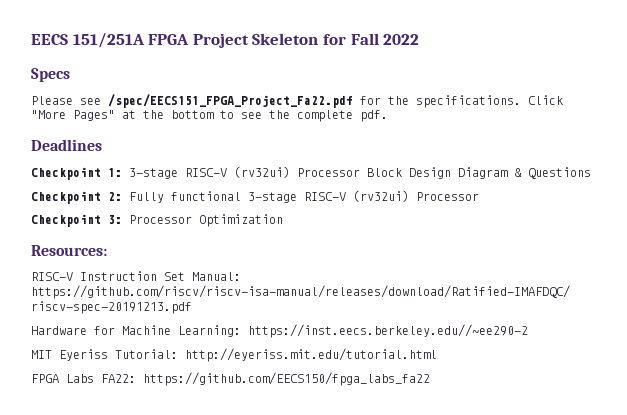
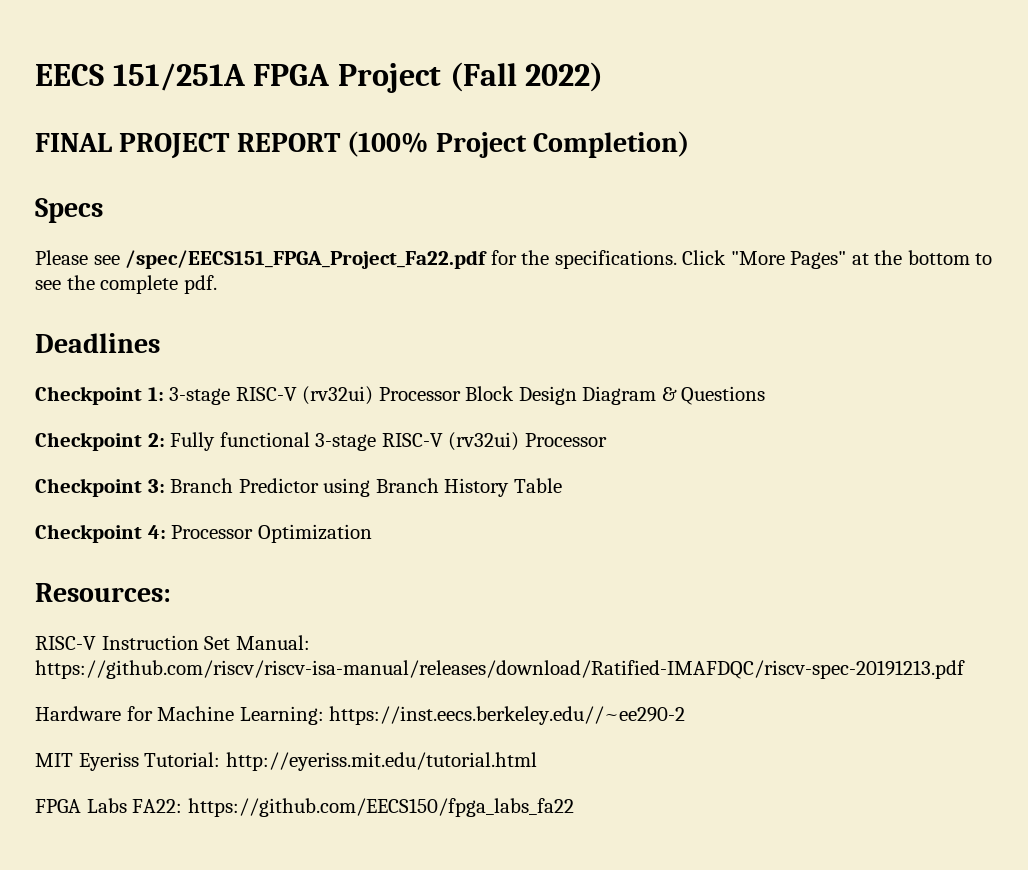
[252,33,420,45] Skeleton for Fall 2022 -> [449,62,604,92] [35,131,690,159] (Fall 2022) // FINAL PROJECT REPORT (100% Project Completion)
(122, 219) none -> [170,478,562,497] [35,524,166,543] Branch Predictor using Branch History Table // Checkpoint 4:

